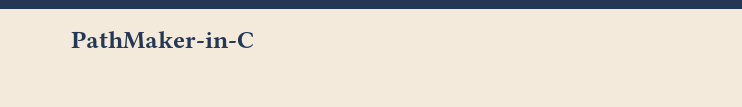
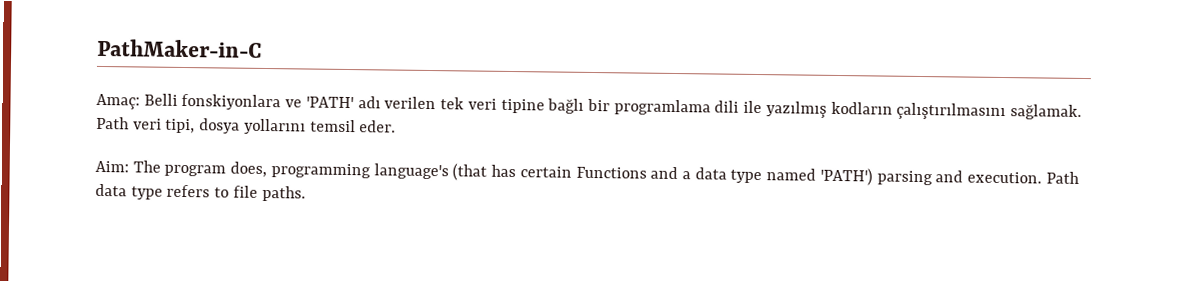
(255, 40) none -> [96,93,1083,121] [96,116,397,135] [95,160,1079,186] [95,183,306,202] // Amaç: Belli fonskiyonlara ve 'PATH' adı verilen tek veri tipine bağlı bir programlama dili ile yazılmış kodların çalıştırılmasını sağlamak. Path veri tipi, dosya yollarını temsil eder. // Aim: The program does, programming language's (that has certain Functions and a data type named 'PATH') parsing and execution. Path data type refers to file paths.

